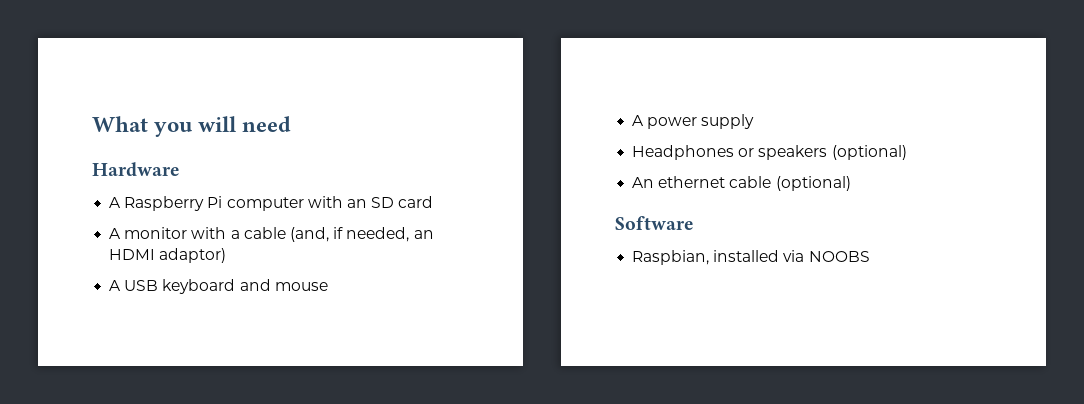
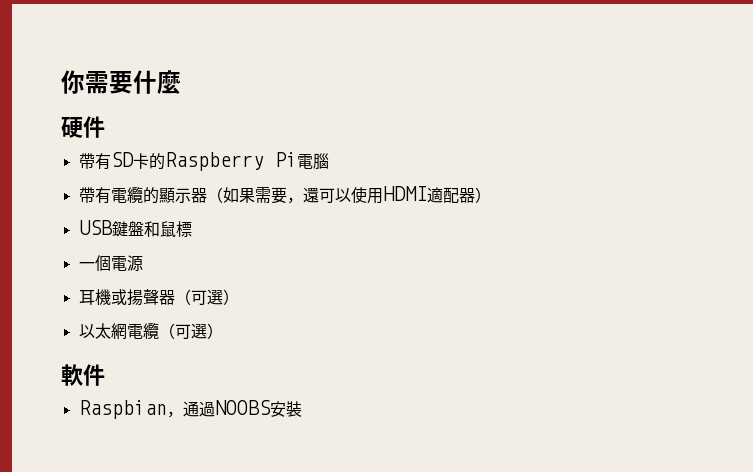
[92,116,292,137] [92,162,180,177] [109,196,434,211] [109,227,434,242] [109,248,227,263] [109,279,328,294] [632,114,755,129] [632,145,907,160] [632,176,851,191] [615,216,694,230] [632,250,870,265] What you will need // Hardware // A Raspberry Pi computer with an SD card // A monitor with a cable (and, if needed, an HDMI adaptor) // A USB keyboard and mouse // A power supply // Headphones or speakers (optional) // An ethernet cable (optional) // Software // Raspbian, installed via NOOBS -> [61,70,181,94] [61,116,105,138] [78,152,329,171] [78,186,491,204] [78,220,192,237] [78,255,143,272] [78,289,239,306] [78,322,223,340] [61,364,105,386] [78,400,302,419] 你需要什麼 // 硬件 // 帶有SD卡的Raspberry Pi電腦 // 帶有電纜的顯示器（如果需要，還可以使用HDMI適配器） // USB鍵盤和鼠標 // 一個電源 // 耳機或揚聲器（可選） // 以太網電纜（可選） // 軟件 // Raspbian，通過NOOBS安裝

